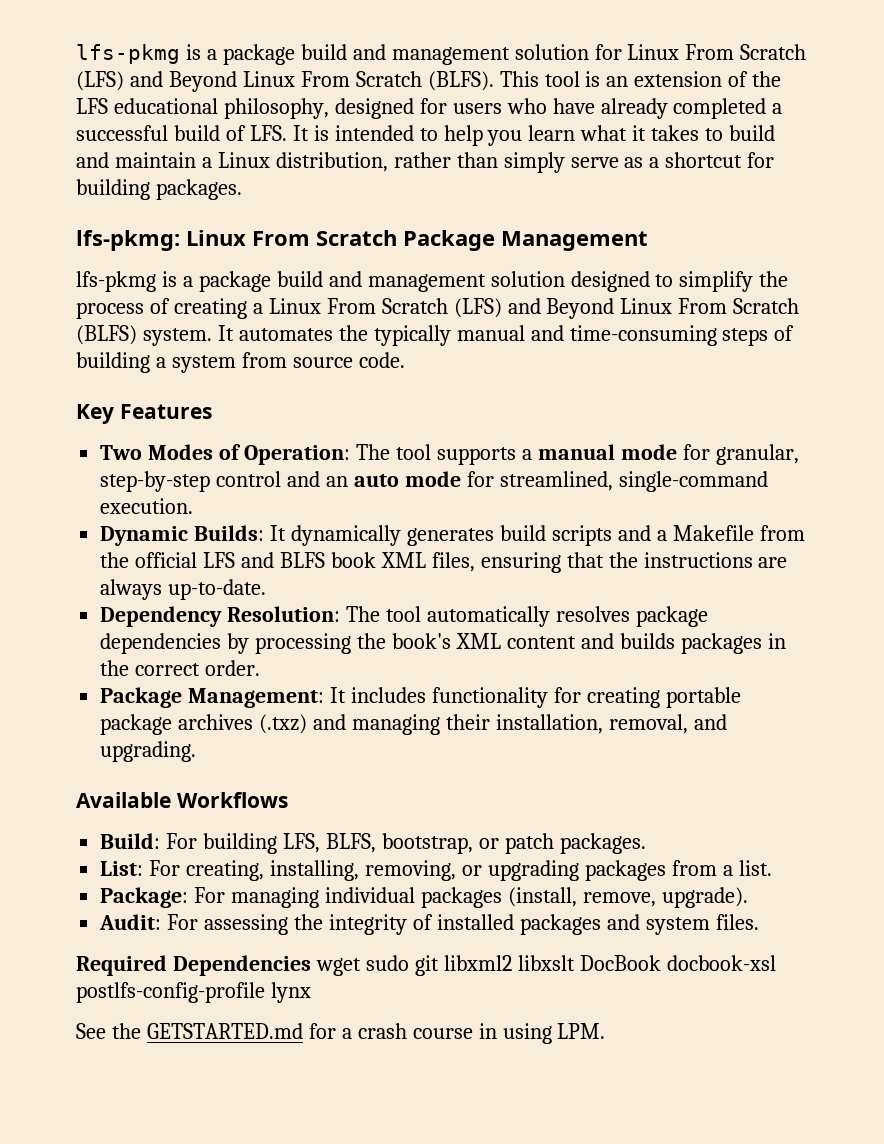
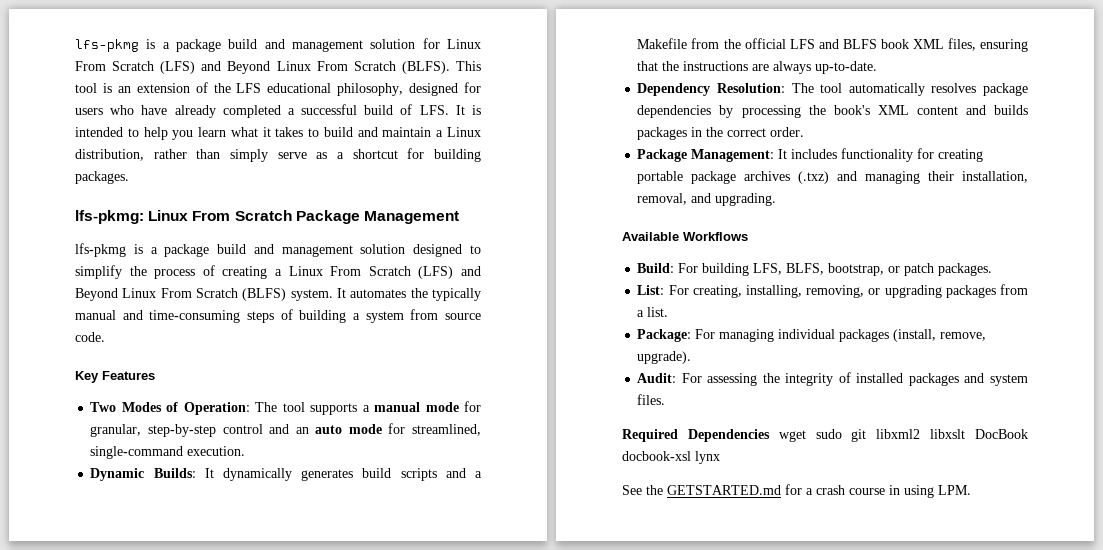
[76,982,265,1003] postlfs-config-profile -> (691, 456) none

